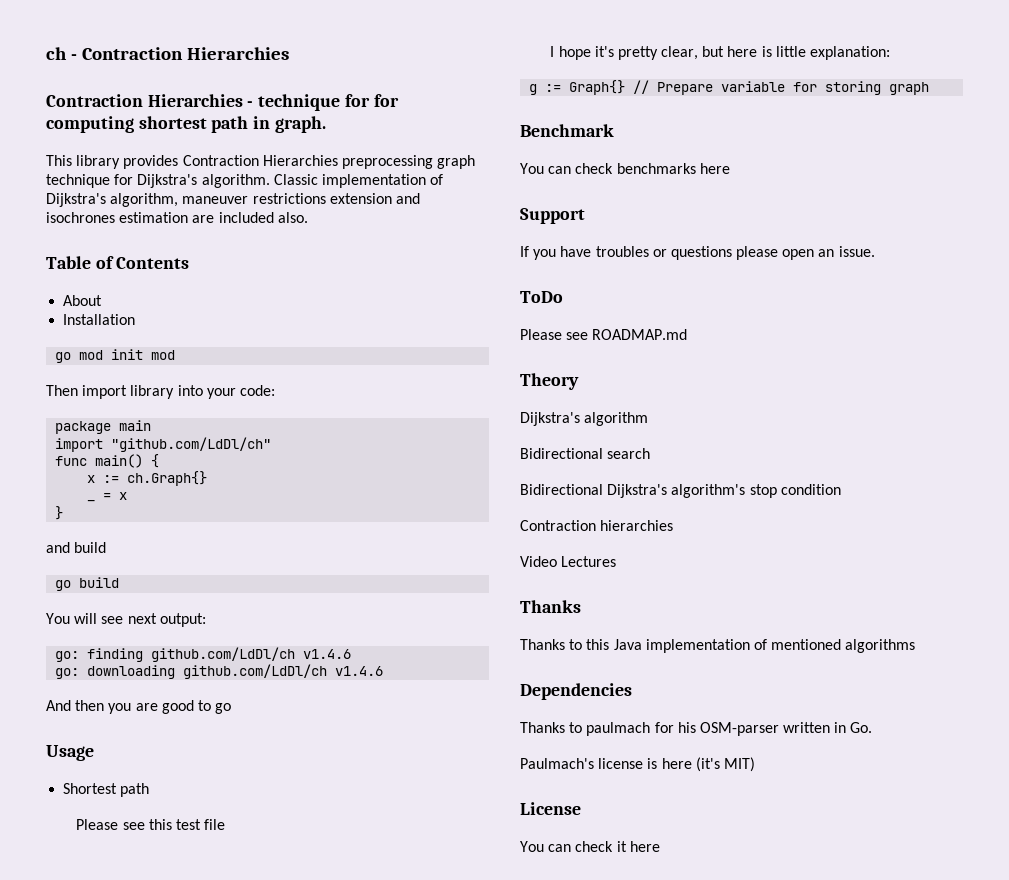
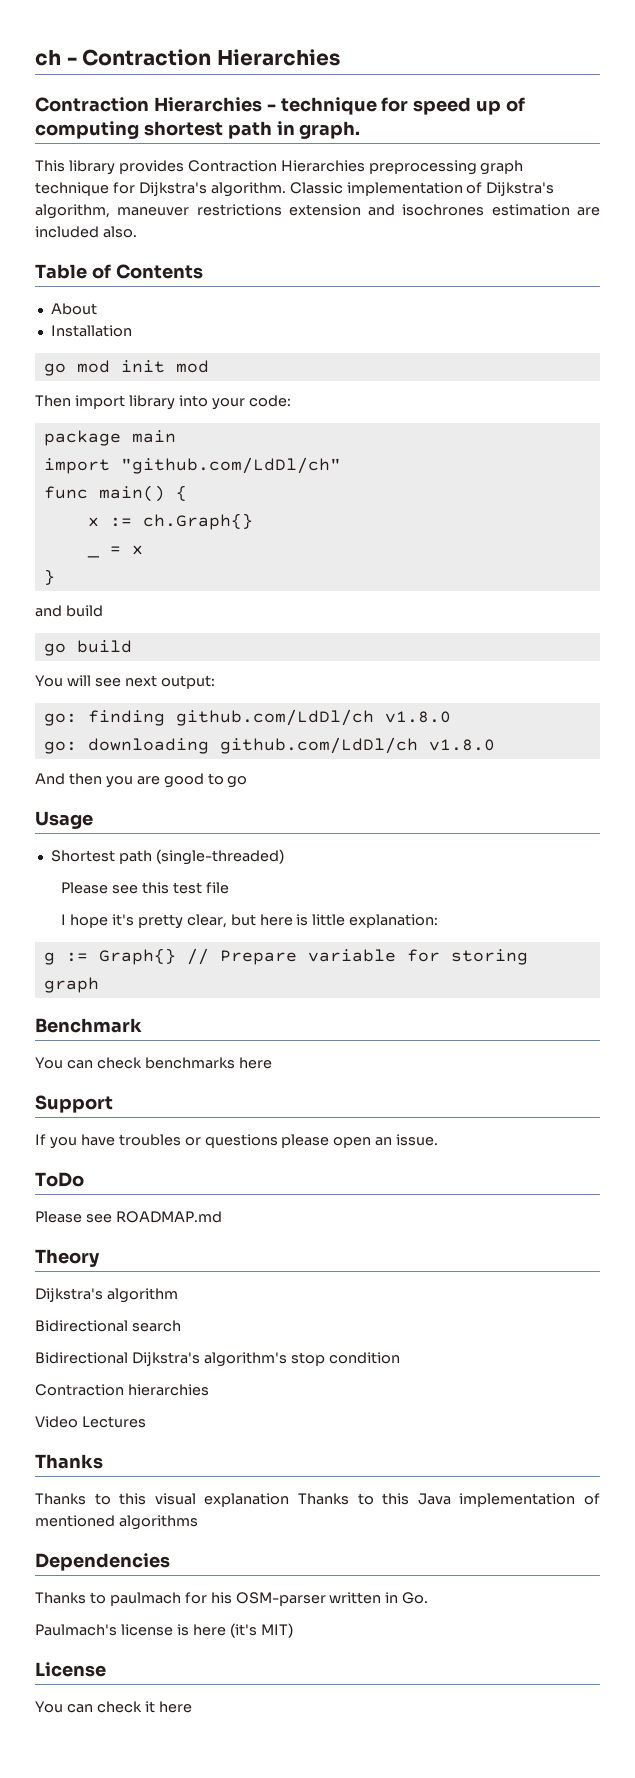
[373,94,399,107] for -> [413,97,526,115] speed up of
[303,649,352,659] v1.4.6 -> [384,711,451,723] v1.8.0
[335,666,384,676] v1.4.6 -> [428,739,495,751] v1.8.0
(150, 790) none -> [155,849,284,865] (single-threaded)
(610, 644) none -> [154,1493,410,1507] visual explanation Thanks to this

